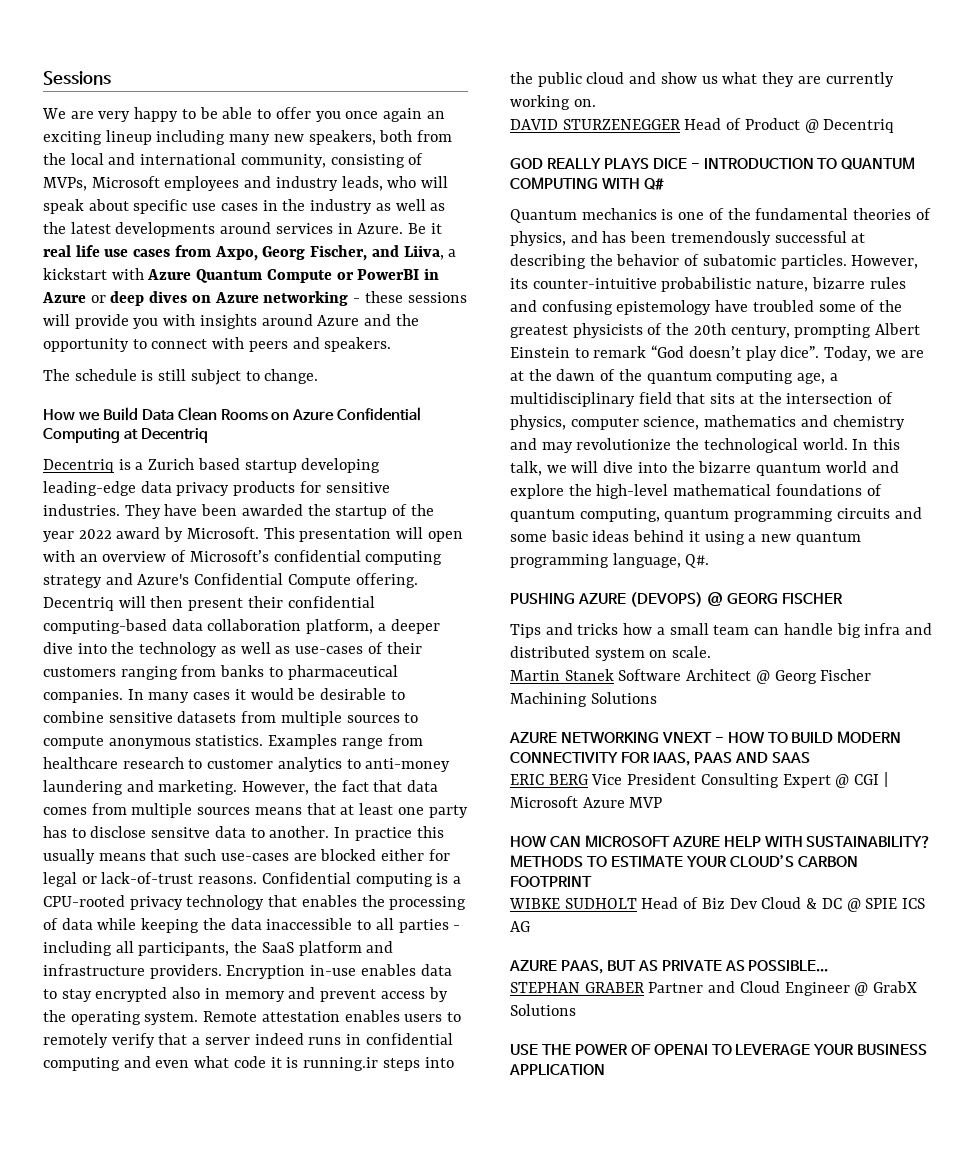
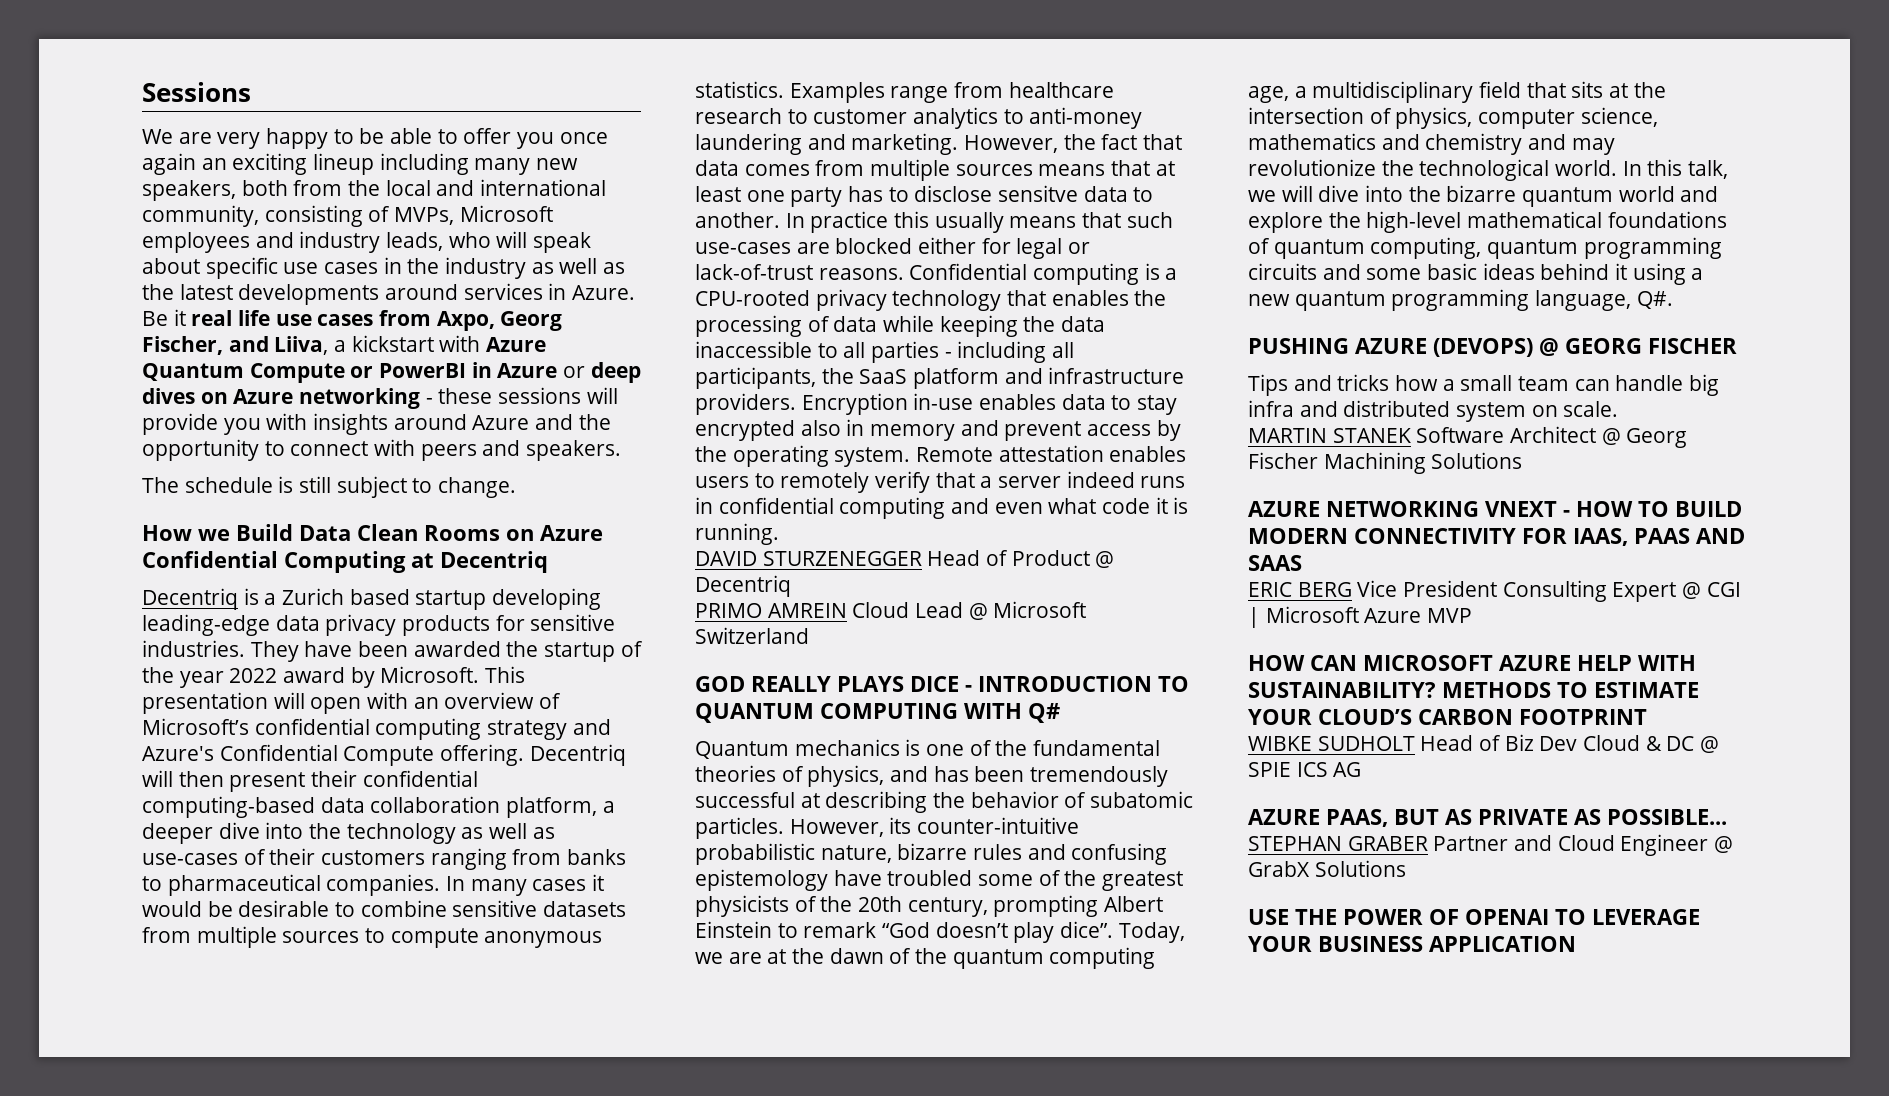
[303,1057,454,1071] [510,72,894,87] [510,95,596,110] running.ir steps into the public cloud and show us what they are currently working on. -> [695,523,779,545] running.
(895, 126) none -> [695,601,1087,620] [695,627,809,644] // PRIMO AMREIN Cloud Lead @ Microsoft Switzerland
[510,669,614,681] Martin Stanek -> [1248,428,1411,443] MARTIN STANEK

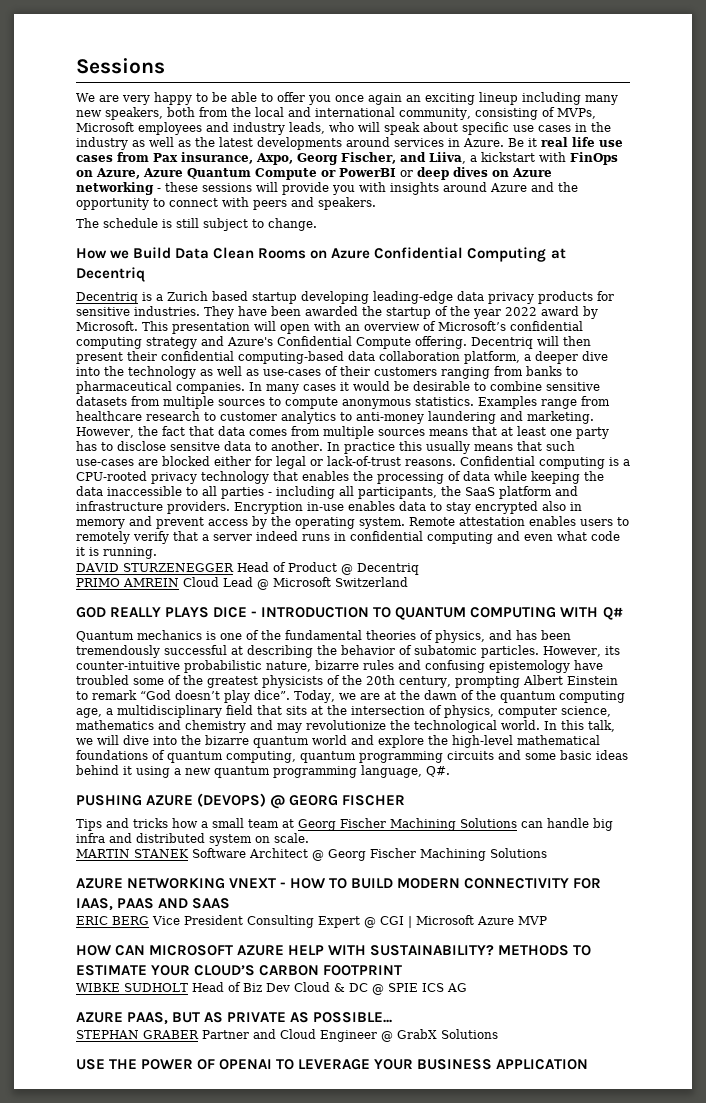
(432, 318) none -> [153,152,253,164] Pax insurance,
(481, 343) none -> [570,152,618,165] [76,168,140,179] FinOps on Azure,
[471,362,558,378] in Azure -> (396, 172) none
(1570, 383) none -> [282,818,517,831] at Georg Fischer Machining Solutions

